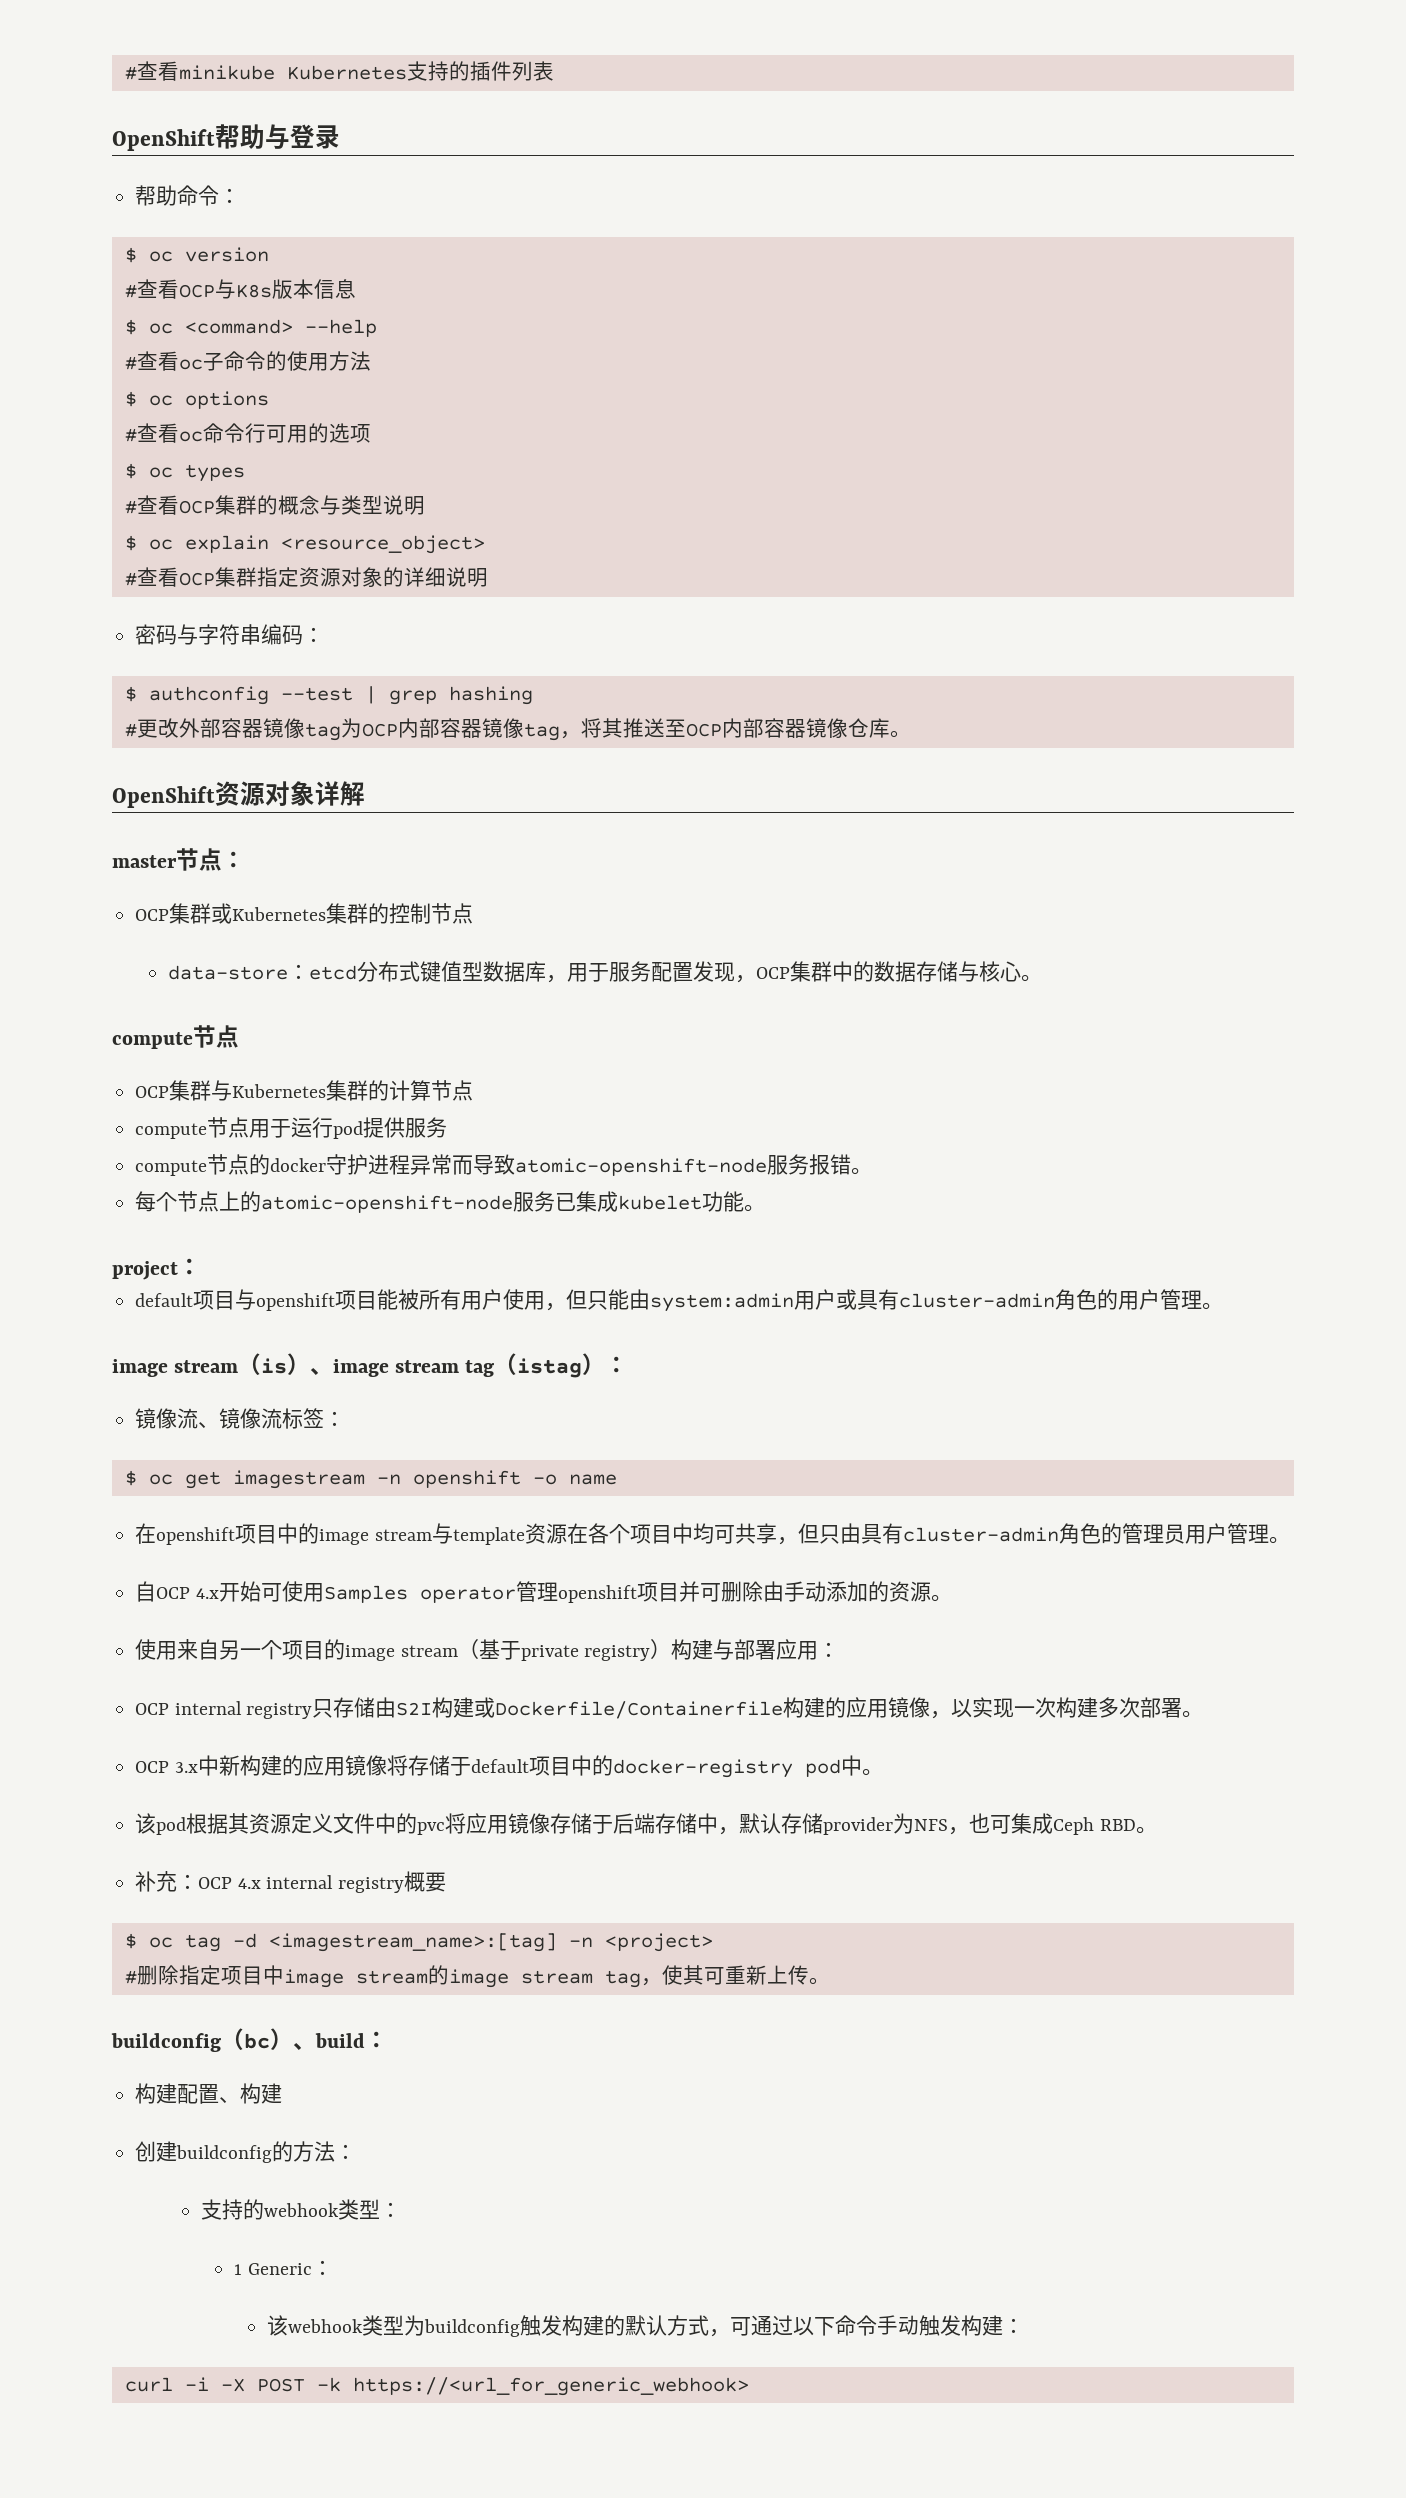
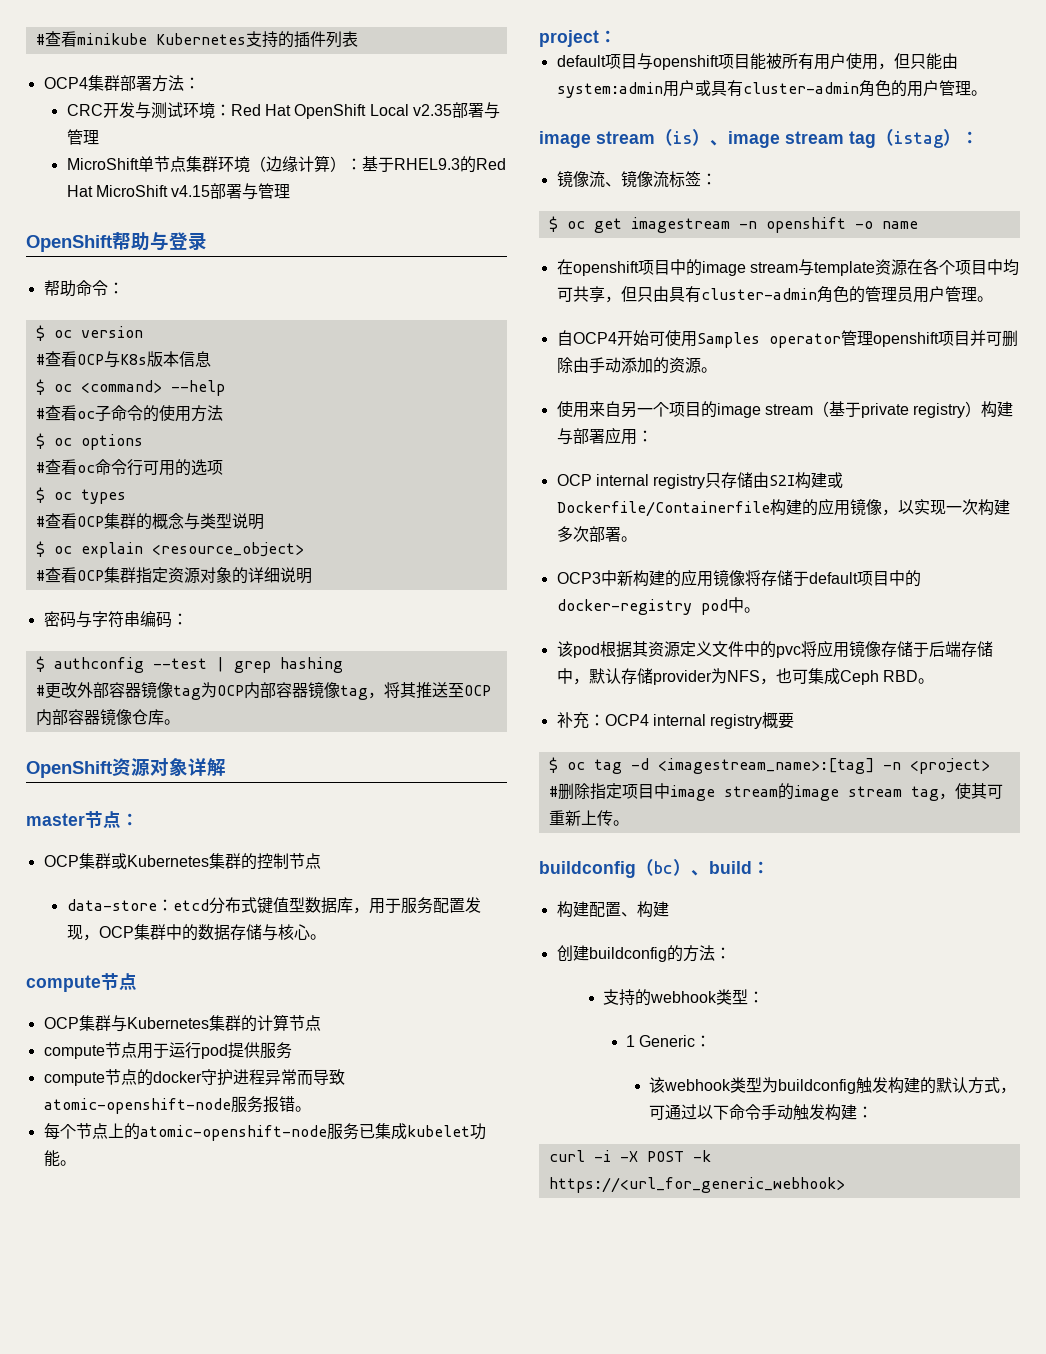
(554, 71) none -> [43,75,200,92] [66,102,501,119] [66,129,99,145] [66,155,506,173] [66,183,291,200] // OCP4集群部署方法： // CRC开发与测试环境：Red Hat OpenShift Local v2.35部署与管理 // MicroShift单节点集群环境（边缘计算）：基于RHEL9.3的Red Hat MicroShift v4.15部署与管理
[156,1587,219,1599] OCP 4.x -> [572,332,617,344] OCP4
[135,1761,198,1773] OCP 3.x -> [556,572,601,584] OCP3
[198,1877,261,1889] OCP 4.x -> [604,714,649,726] OCP4

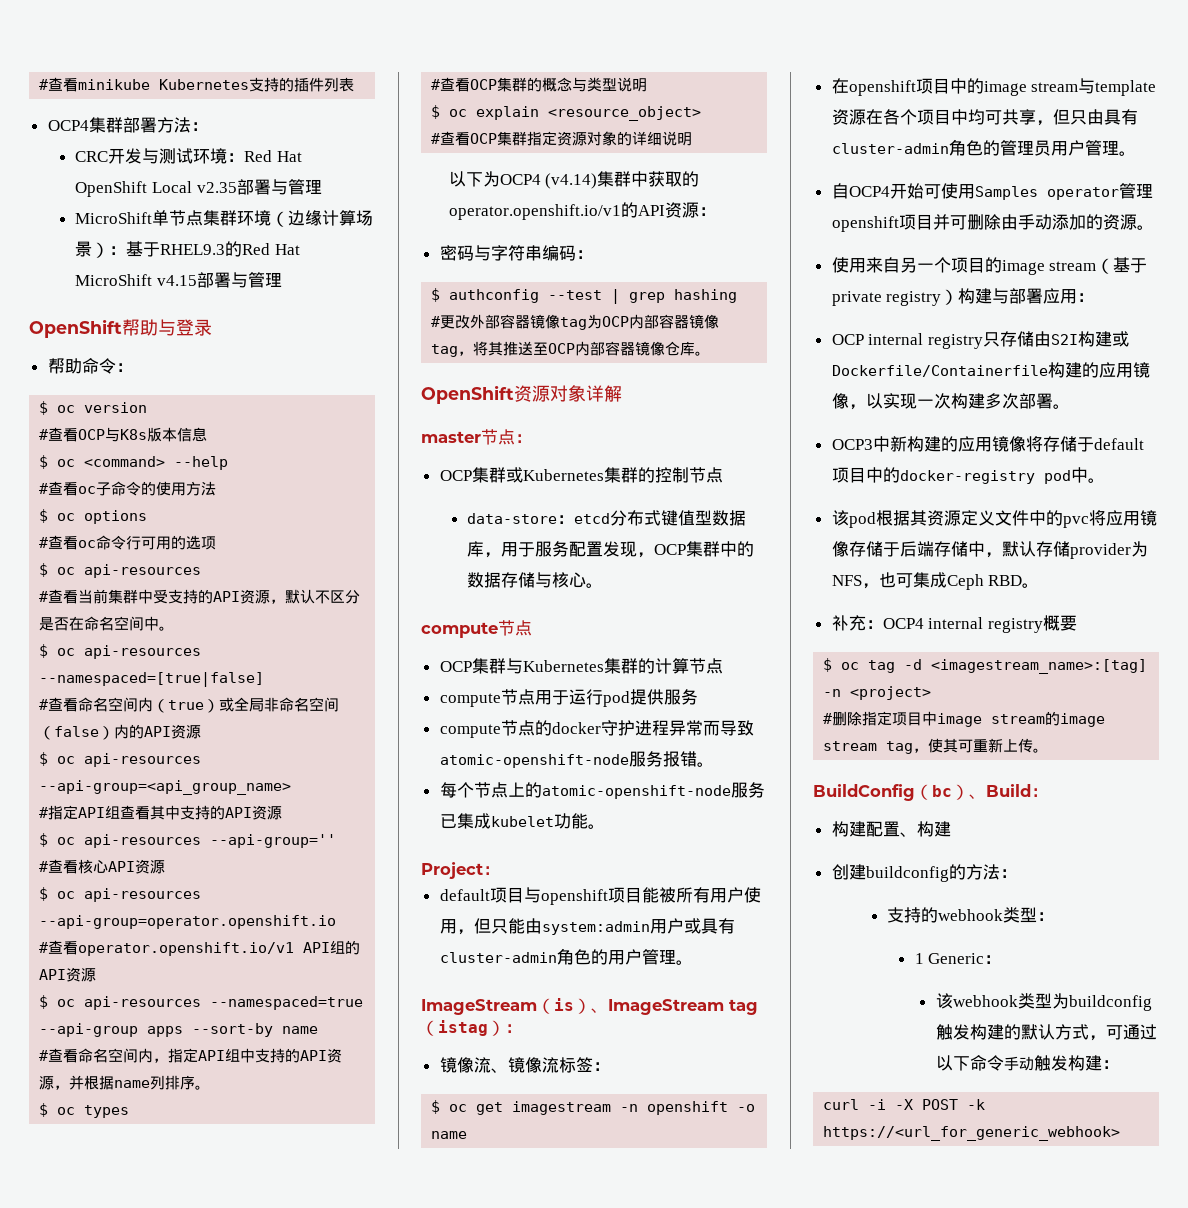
(330, 163) none -> [356,210,374,226] [75,241,93,257] 场景
(223, 467) none -> [39,563,202,578] [39,589,361,604] [39,616,175,631] [39,644,202,659] [39,672,265,687] [39,697,340,713] [39,724,202,740] [39,752,202,767] [39,780,292,795] [39,805,283,820] [39,833,337,848] [39,859,166,874] [39,887,202,902] [39,915,337,929] [39,940,361,956] [39,967,97,982] [39,995,364,1010] [39,1023,319,1037] [39,1048,343,1063] [39,1075,211,1090] // $ oc api-resources // #查看当前集群中受支持的API资源，默认不区分是否在命名空间中。 // $ oc api-resources --namespaced=[true|false] // #查看命名空间内（true）或全局非命名空间（false）内的API资源 // $ oc api-resources --api-group=<api_group_name> // #指定API组查看其中支持的API资源 // $ oc api-resources --api-group='' // #查看核心API资源 // $ oc api-resources --api-group=operator.openshift.io // #查看operator.openshift.io/v1 API组的API资源 // $ oc api-resources --namespaced=true --api-group apps --sort-by name // #查看命名空间内，指定API组中支持的API资源，并根据name列排序。
(312, 576) none -> [448,171,700,189] [448,202,716,220] // 以下为OCP4 (v4.14)集群中获取的operator.openshift.io/v1的API资源：
[539,30,599,47] project -> [421,862,483,879] Project
[539,131,655,148] image stream -> [421,999,537,1015] ImageStream
[728,131,844,148] image stream -> [608,999,724,1015] ImageStream
[539,861,636,878] buildconfig -> [813,784,915,801] BuildConfig
[709,861,752,874] build -> [986,784,1031,797] Build

